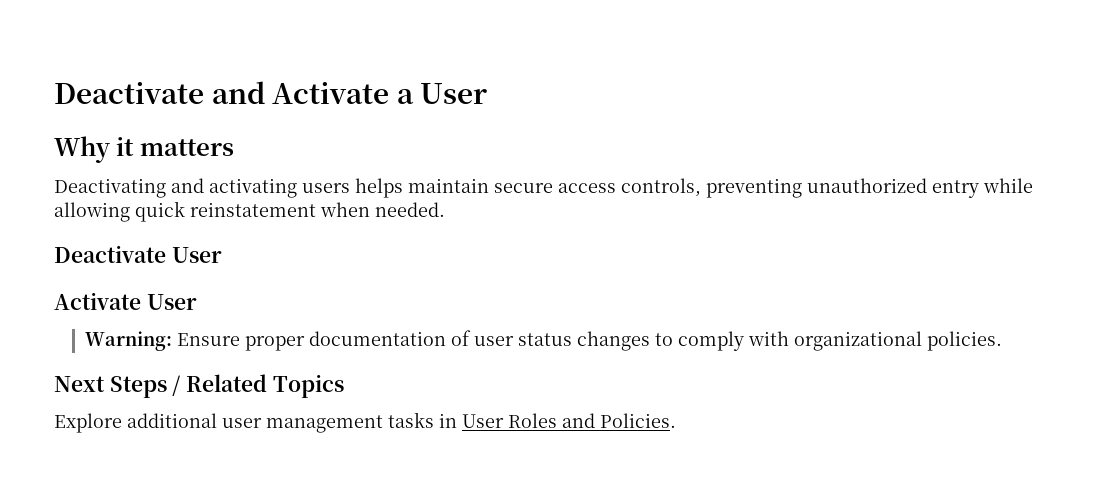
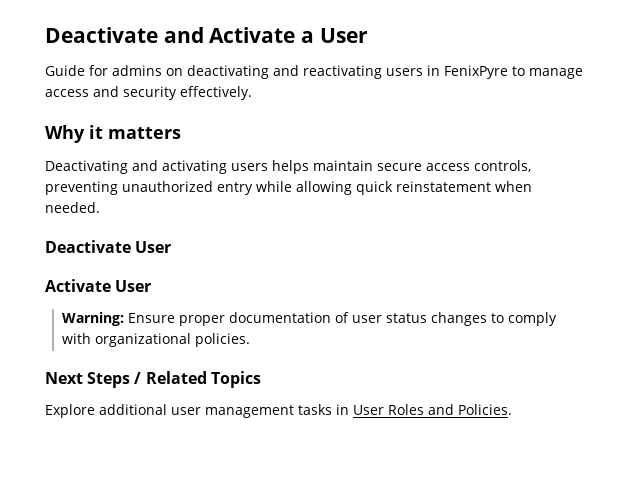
(488, 93) none -> [45,65,583,79] [45,86,252,100] // Guide for admins on deactivating and reactivating users in FenixPyre to manage access and security effectively.

